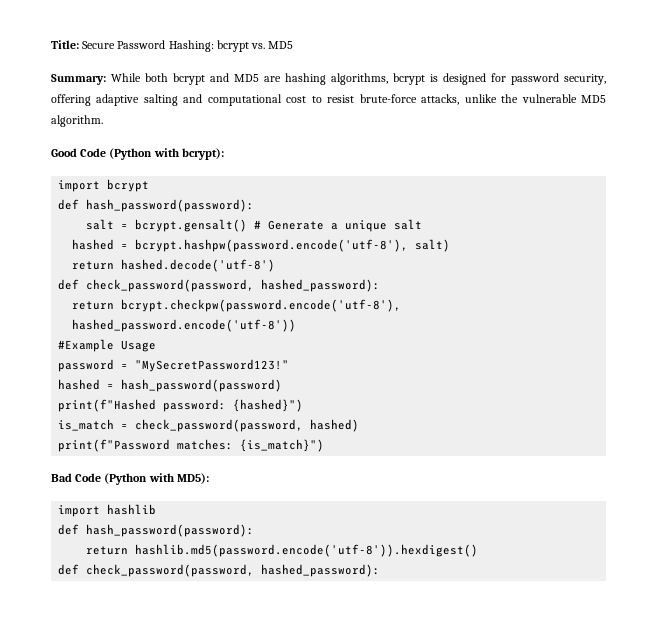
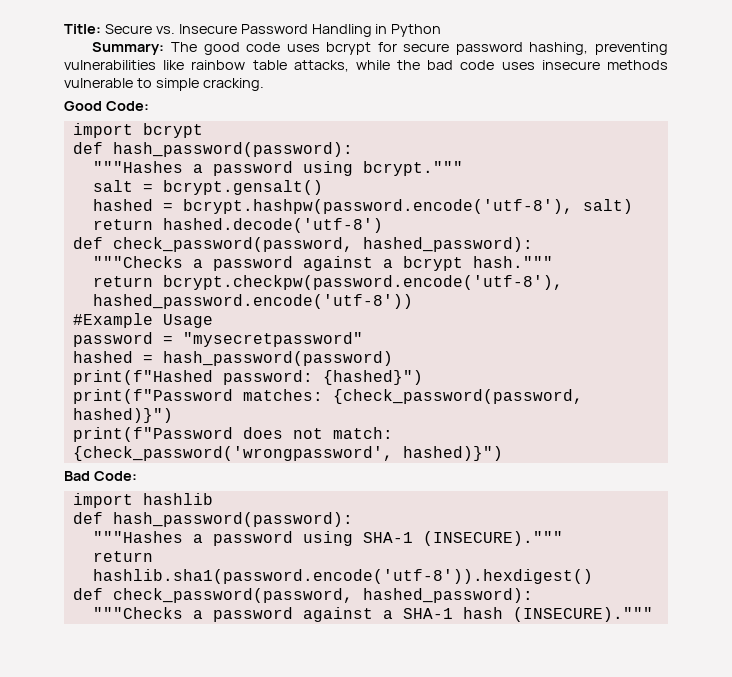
[117,40,294,52] [51,73,606,85] [51,94,606,106] [51,115,103,127] [51,148,224,160] [58,179,150,192] [58,199,255,212] [86,219,423,232] Password Hashing: bcrypt vs. MD5 // Summary: While both bcrypt and MD5 are hashing algorithms, bcrypt is designed for password security, offering adaptive salting and computational cost to resist brute-force attacks, unlike the vulnerable MD5 algorithm. // Good Code (Python with bcrypt): // import bcrypt // def hash_password(password): // salt = bcrypt.gensalt() # Generate a unique salt -> [155,24,442,37] [92,42,668,55] [64,60,668,72] [64,78,264,91] [64,101,149,111] [72,123,203,138] [72,142,353,157] [92,161,463,176] [92,180,323,195] vs. Insecure Password Handling in Python // Summary: The good code uses bcrypt for secure password hashing, preventing vulnerabilities like rainbow table attacks, while the bad code uses insecure methods vulnerable to simple cracking. // Good Code: // import bcrypt // def hash_password(password): // """Hashes a password using bcrypt.""" // salt = bcrypt.gensalt()
(381, 285) none -> [92,256,553,271] // """Checks a password against a bcrypt hash."""
[135,359,290,372] "MySecretPassword123!" -> [182,332,363,347] "mysecretpassword"
[58,419,360,432] [58,439,325,452] [51,473,209,485] [58,504,157,517] [58,524,255,537] [86,544,479,557] [58,564,381,577] is_match = check_password(password, hashed) // print(f"Password matches: {is_match}") // Bad Code (Python with MD5): // import hashlib // def hash_password(password): // return hashlib.md5(password.encode('utf-8')).hexdigest() // def check_password(password, hashed_password): -> [72,389,583,404] [72,408,173,423] [72,427,393,442] [72,446,503,461] [64,471,137,481] [72,493,213,508] [72,512,353,527] [92,531,563,546] [92,551,153,562] [92,569,593,584] [72,588,533,603] [92,607,653,622] print(f"Password matches: {check_password(password, hashed)}") // print(f"Password does not match: {check_password('wrongpassword', hashed)}") // Bad Code: // import hashlib // def hash_password(password): // """Hashes a password using SHA-1 (INSECURE).""" // return hashlib.sha1(password.encode('utf-8')).hexdigest() // def check_password(password, hashed_password): // """Checks a password against a SHA-1 hash (INSECURE)."""

